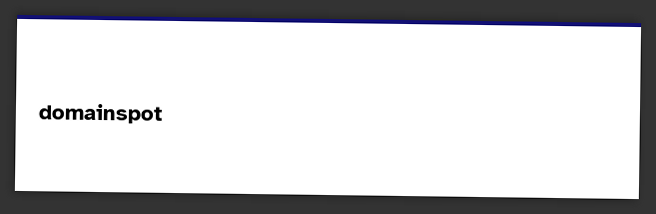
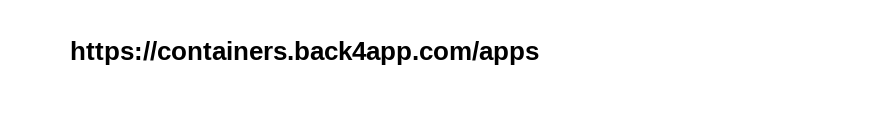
[38,103,163,124] domainspot -> [70,41,539,65] https://containers.back4app.com/apps

